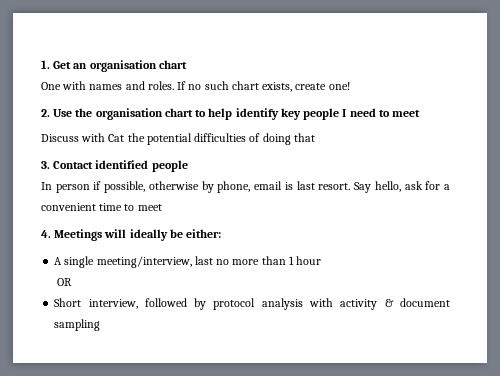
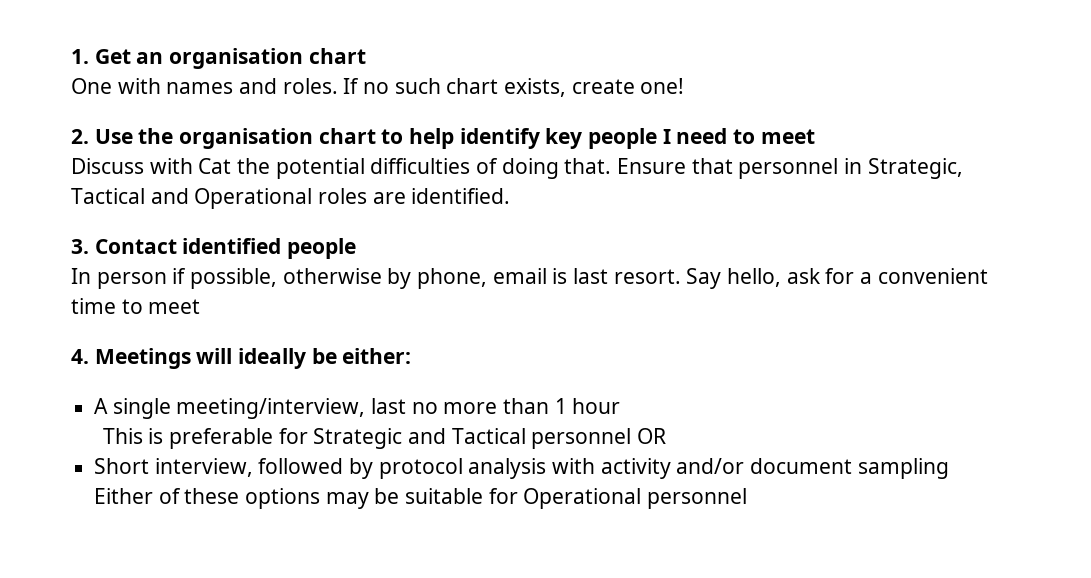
(291, 139) none -> [564,158,687,174] that. Ensure
(315, 137) none -> [738,158,963,179] [71,188,511,209] personnel in Strategic, Tactical and Operational roles are identified.
(322, 260) none -> [102,428,632,449] This is preferable for Strategic and Tactical personnel
[384,299,394,307] & -> [676,458,745,474] and/or
(101, 325) none -> [94,488,748,509] Either of these options may be suitable for Operational personnel

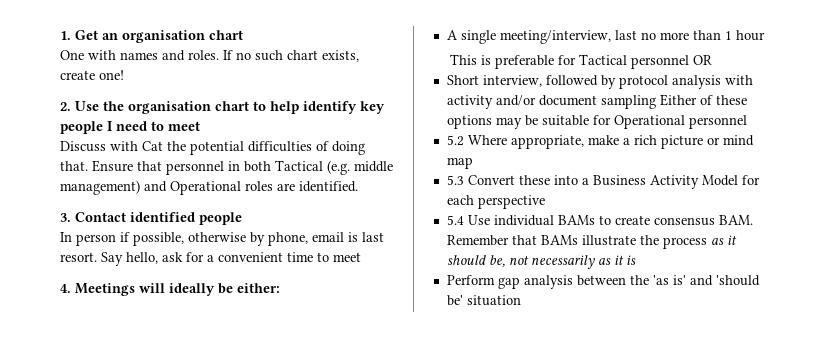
[867,158,963,179] [71,188,145,204] Strategic, Tactical -> [244,160,393,175] [60,180,140,195] both Tactical (e.g. middle management)
[313,428,446,449] Strategic and -> (576, 60) none
(748, 498) none -> [446,135,754,149] [446,157,473,169] [446,175,760,189] [446,195,545,209] [446,215,753,226] [446,235,737,249] [446,255,636,269] [446,275,760,289] [446,295,521,306] // 5.2 Where appropriate, make a rich picture or mind map // 5.3 Convert these into a Business Activity Model for each perspective // 5.4 Use individual BAMs to create consensus BAM. Remember that BAMs illustrate the process as it should be, not necessarily as it is // Perform gap analysis between the 'as is' and 'should be' situation

